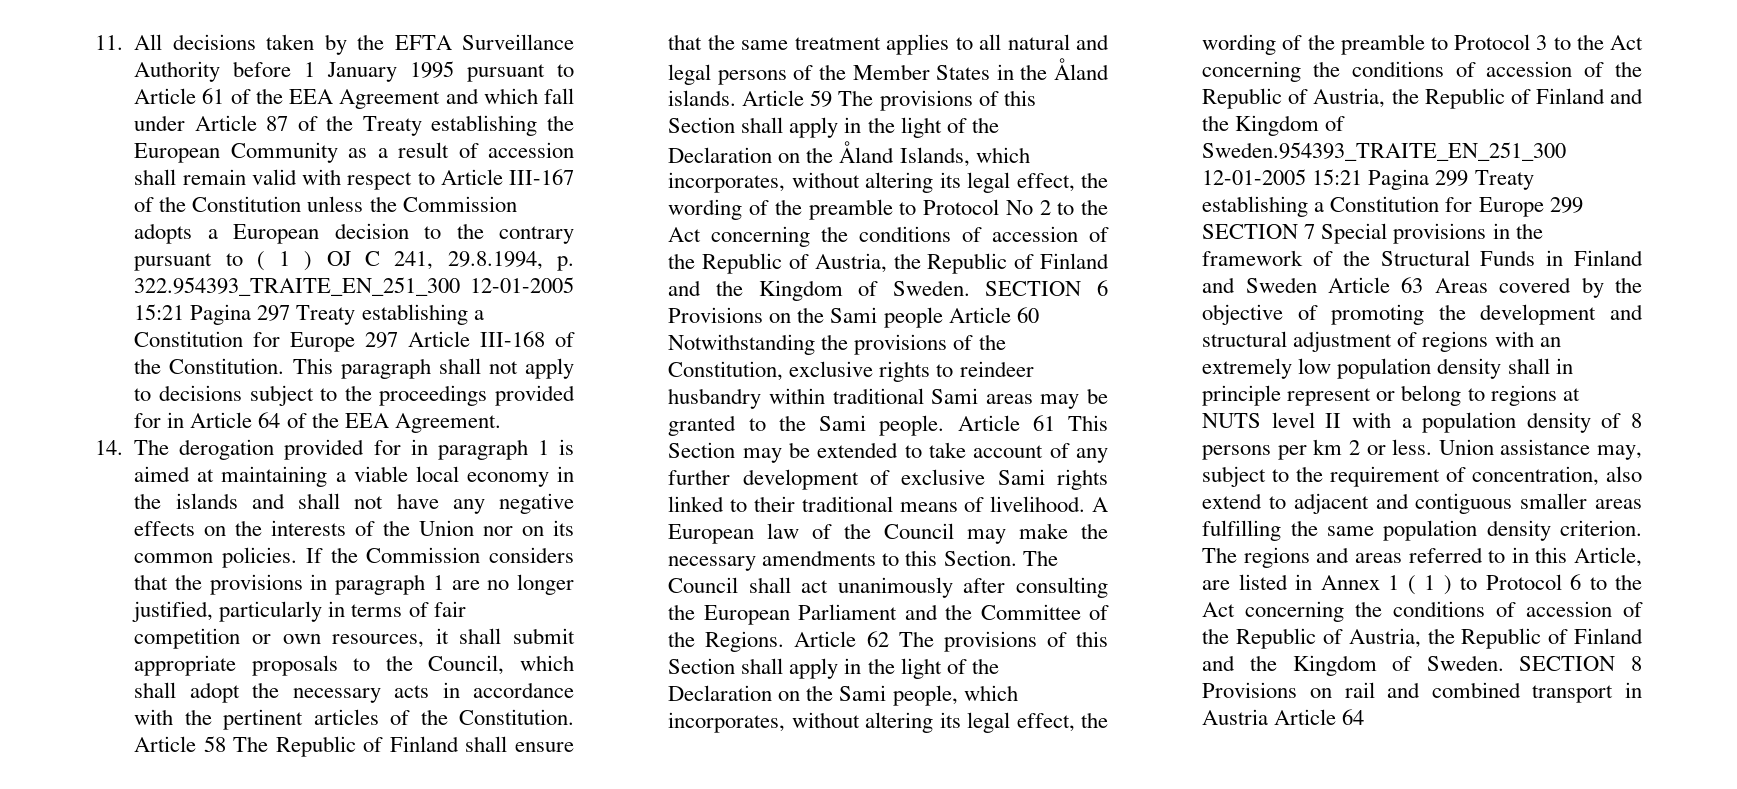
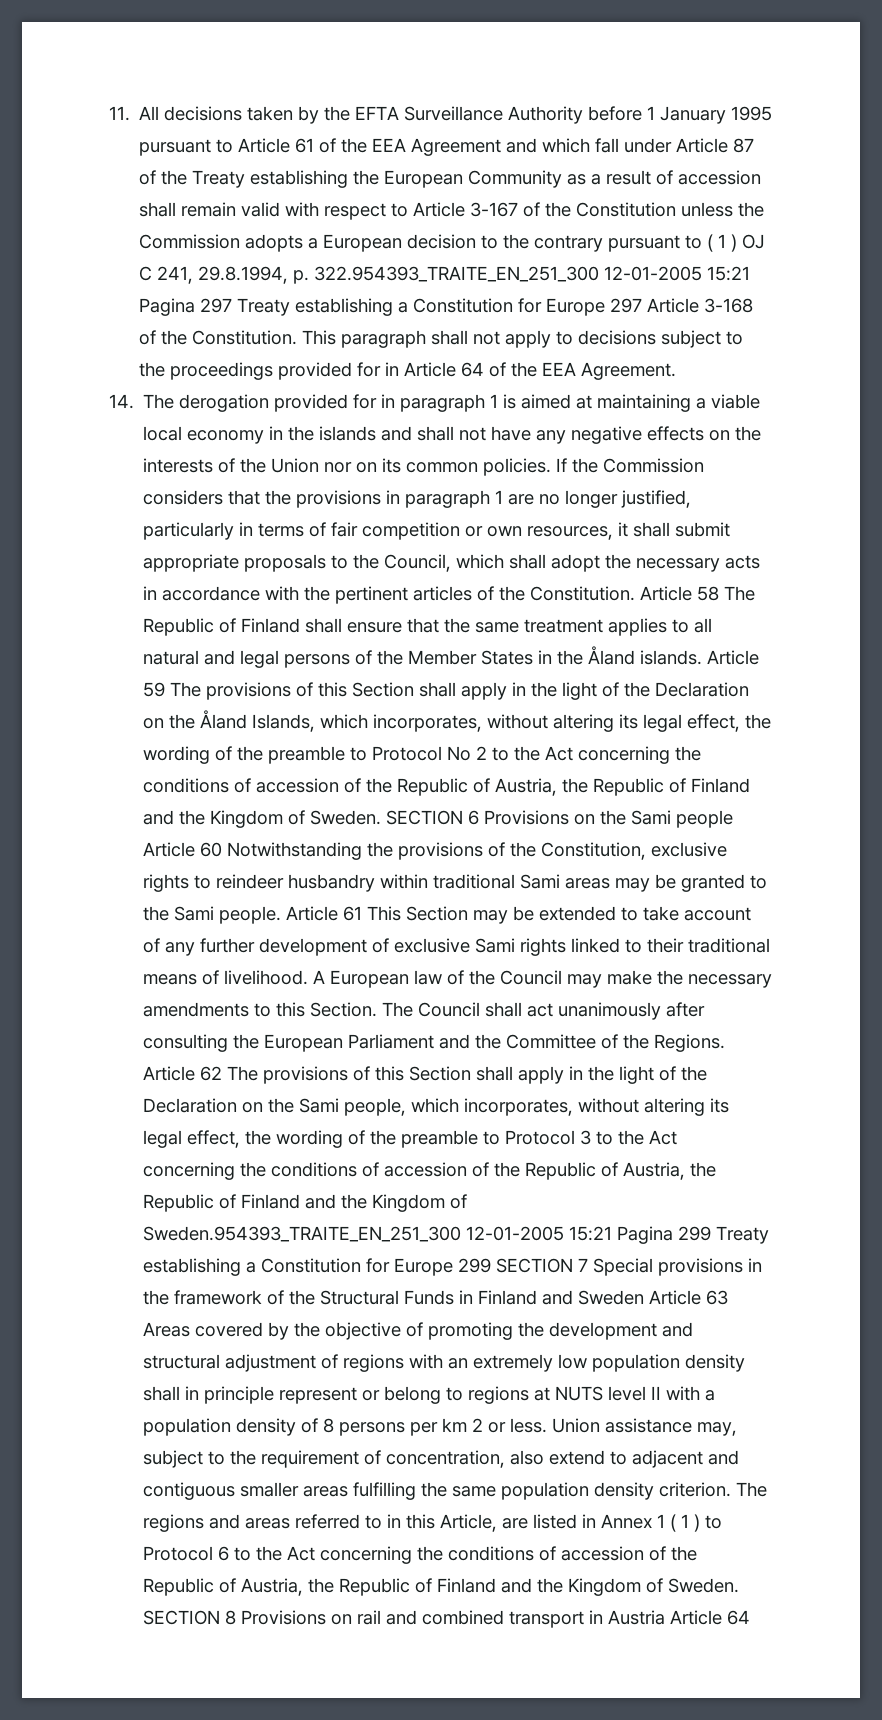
[509,169,574,185] III‑167 -> [470,202,519,217] 3‑167
[480,331,546,347] III‑168 -> [704,298,754,313] 3‑168

